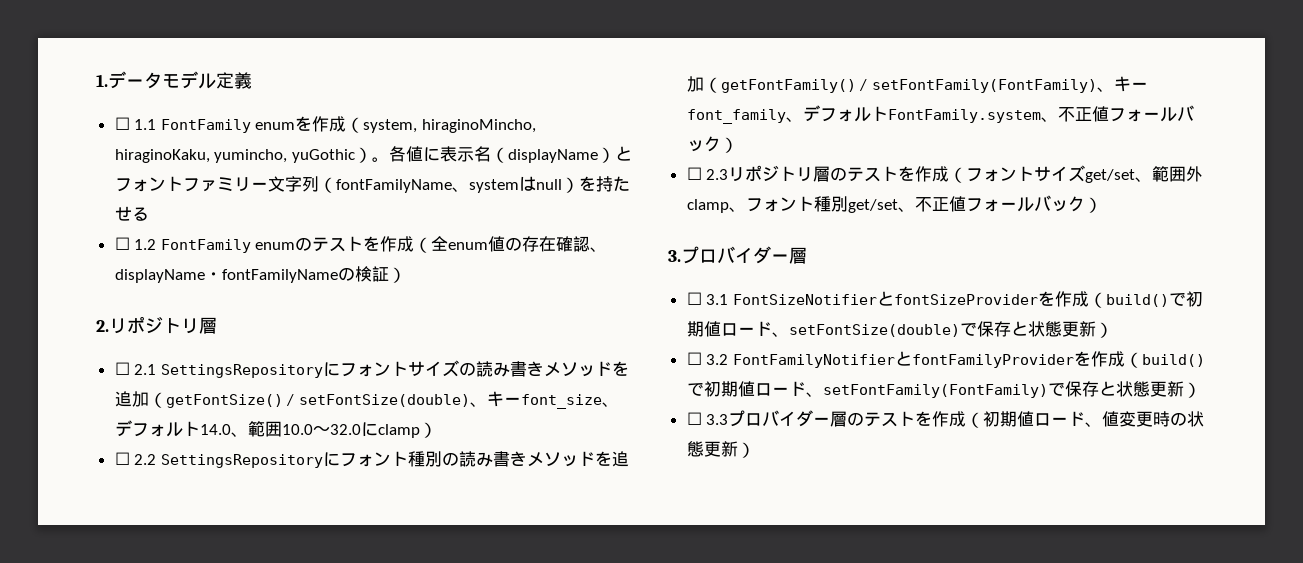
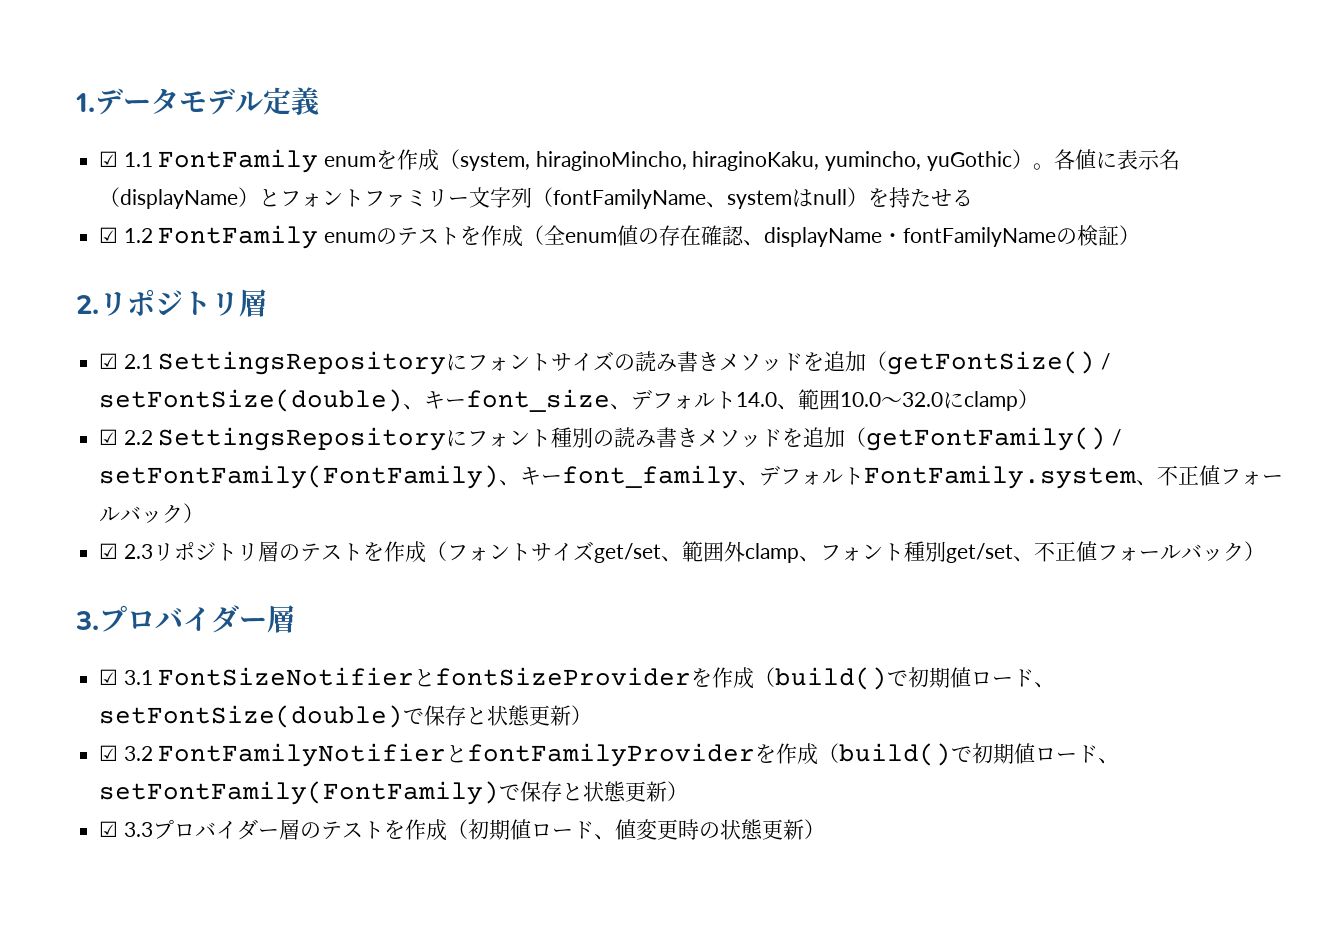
[114,117,130,130] ☐ -> [99,151,119,167] ☑
[114,237,130,250] ☐ -> [99,227,119,243] ☑
[114,362,130,375] ☐ -> [99,353,119,369] ☑
[114,452,130,465] ☐ -> [99,429,119,445] ☑
[686,167,702,180] ☐ -> [99,543,119,559] ☑
[686,292,702,305] ☐ -> [99,669,119,685] ☑
[686,352,702,365] ☐ -> [99,745,119,761] ☑
[686,412,702,425] ☐ -> [99,821,119,837] ☑

